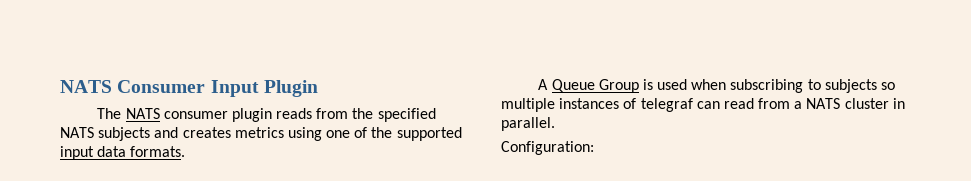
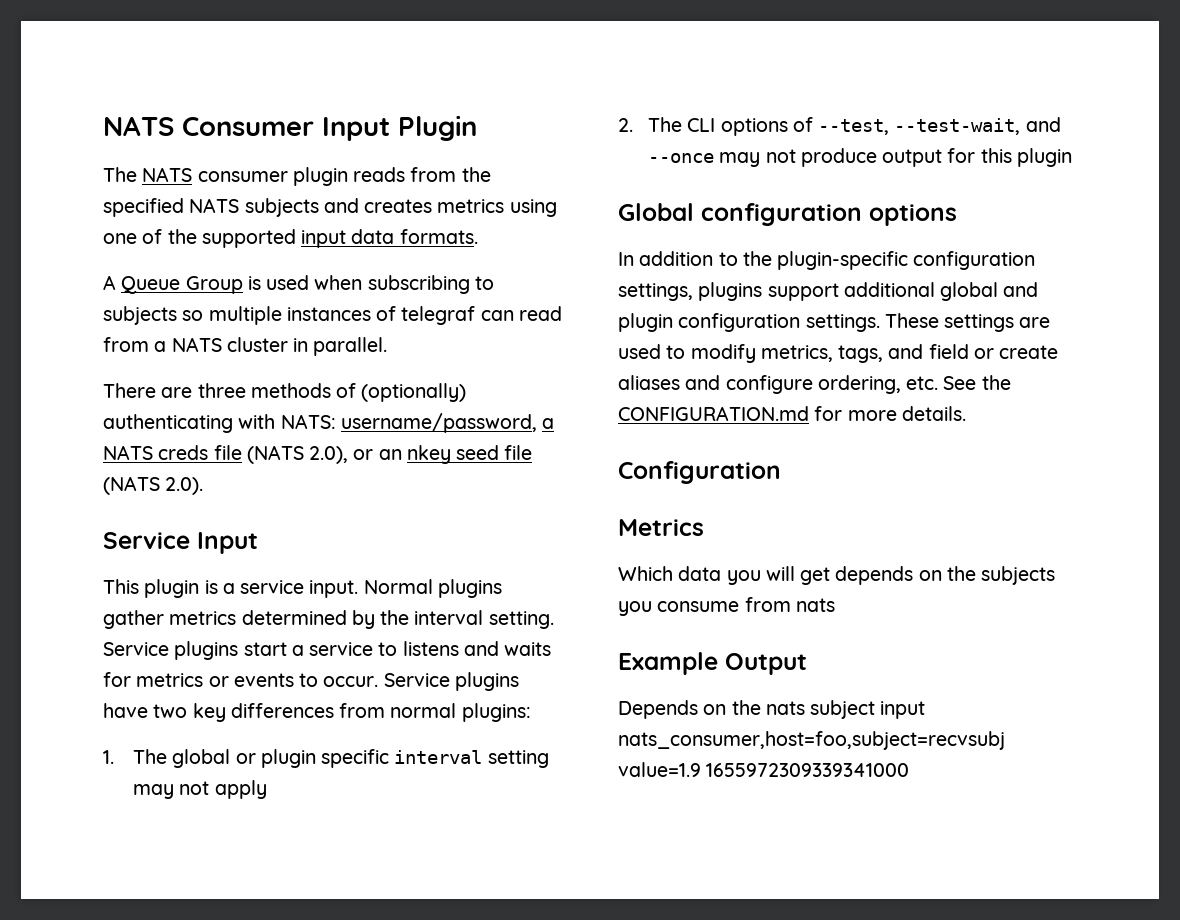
[501,141,594,155] Configuration: -> [103,383,467,402] [103,413,555,433] [103,445,533,464] [103,476,204,495] [103,532,258,554] [103,579,502,598] [103,610,554,629] [103,641,552,660] [103,672,519,691] [103,703,531,722] [103,749,549,768] [133,780,267,799] [618,117,1061,136] [648,148,1072,167] [618,203,957,226] [618,251,1036,270] [618,282,1039,301] [618,313,1051,332] [618,344,1059,363] [618,375,1011,394] [618,406,966,421] [618,461,781,484] [618,519,704,536] [618,566,1056,585] [618,597,835,616] [618,652,807,675] [618,700,926,719] [618,731,1005,750] [618,762,910,777] There are three methods of (optionally) authenticating with NATS: username/password, a NATS creds file (NATS 2.0), or an nkey seed file (NATS 2.0). // Service Input // This plugin is a service input. Normal plugins gather metrics determined by the interval setting. Service plugins start a service to listens and waits for metrics or events to occur. Service plugins have two key differences from normal plugins: // 1. The global or plugin specific interval setting may not apply // 2. The CLI options of --test, --test-wait, and --once may not produce output for this plugin // Global configuration options // In addition to the plugin-specific configuration settings, plugins support additional global and plugin configuration settings. These settings are used to modify metrics, tags, and field or create aliases and configure ordering, etc. See the CONFIGURATION.md for more details. // Configuration // Metrics // Which data you will get depends on the subjects you consume from nats // Example Output // Depends on the nats subject input nats_consumer,host=foo,subject=recvsubj value=1.9 1655972309339341000

